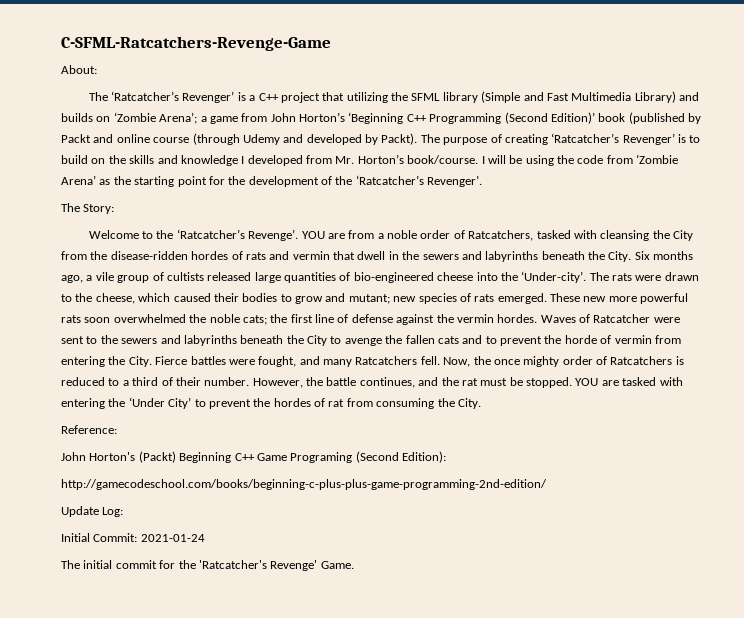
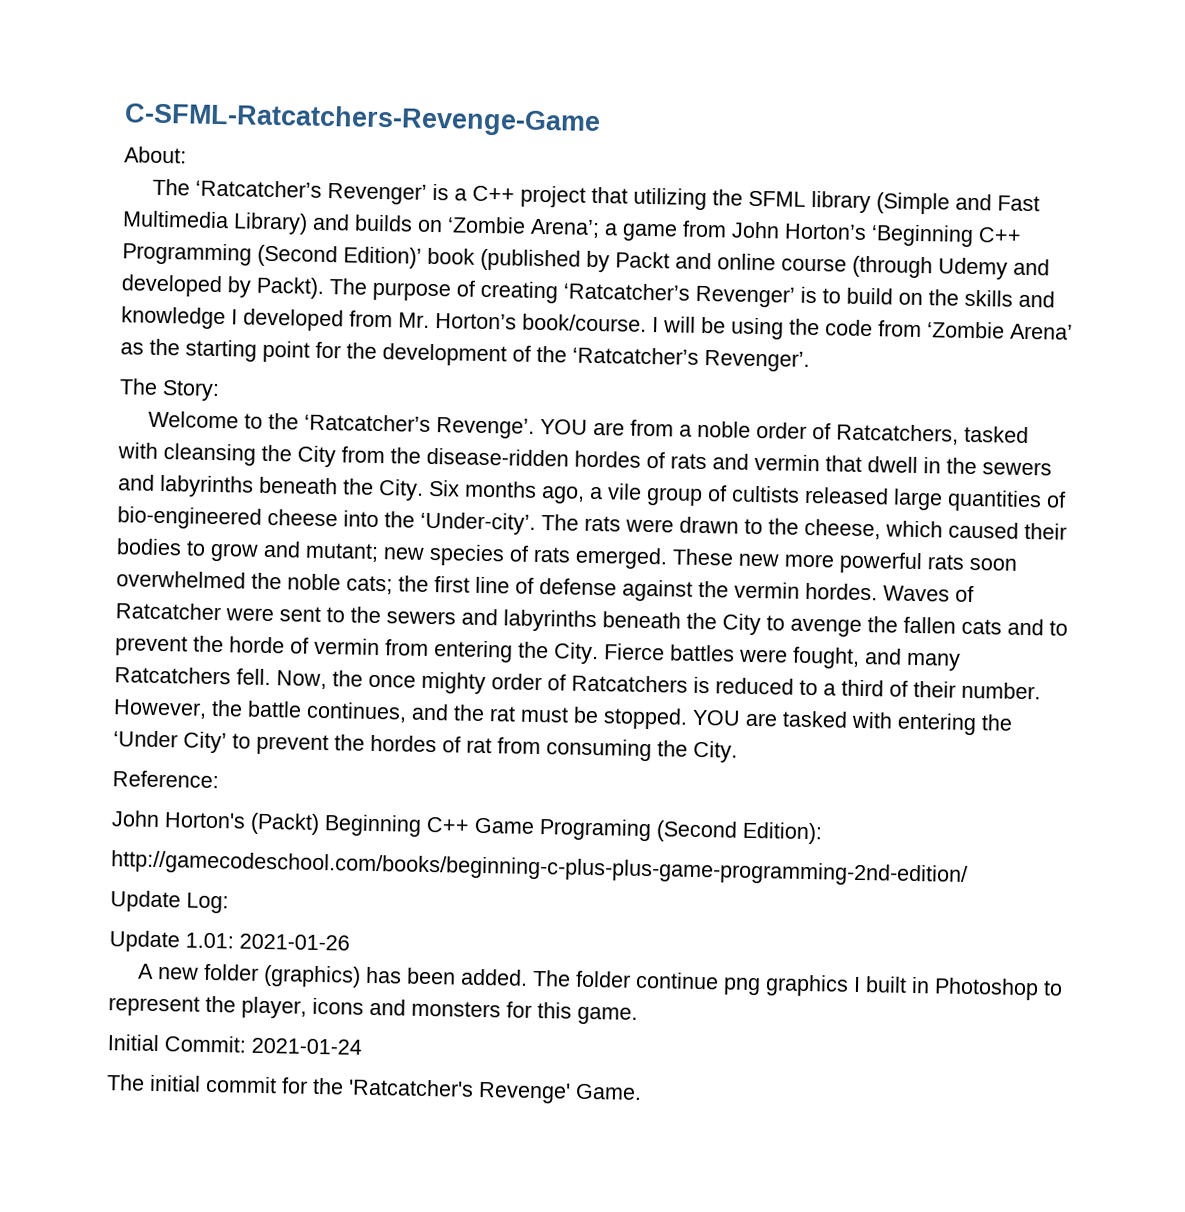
(124, 512) none -> [109,930,350,953] [137,963,1063,1001] [108,995,638,1025] // Update 1.01: 2021-01-26 // A new folder (graphics) has been added. The folder continue png graphics I built in Photoshop to represent the player, icons and monsters for this game.

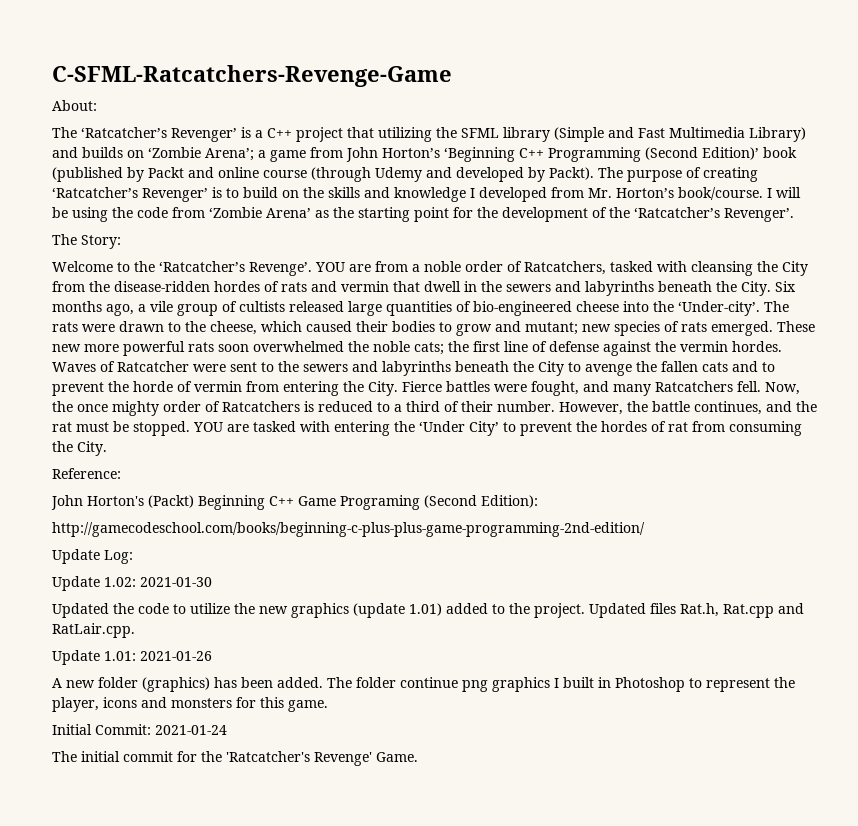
(229, 903) none -> [52,576,212,591] [52,603,804,618] [52,623,135,638] // Update 1.02: 2021-01-30 // Updated the code to utilize the new graphics (update 1.01) added to the project. Updated files Rat.h, Rat.cpp and RatLair.cpp.

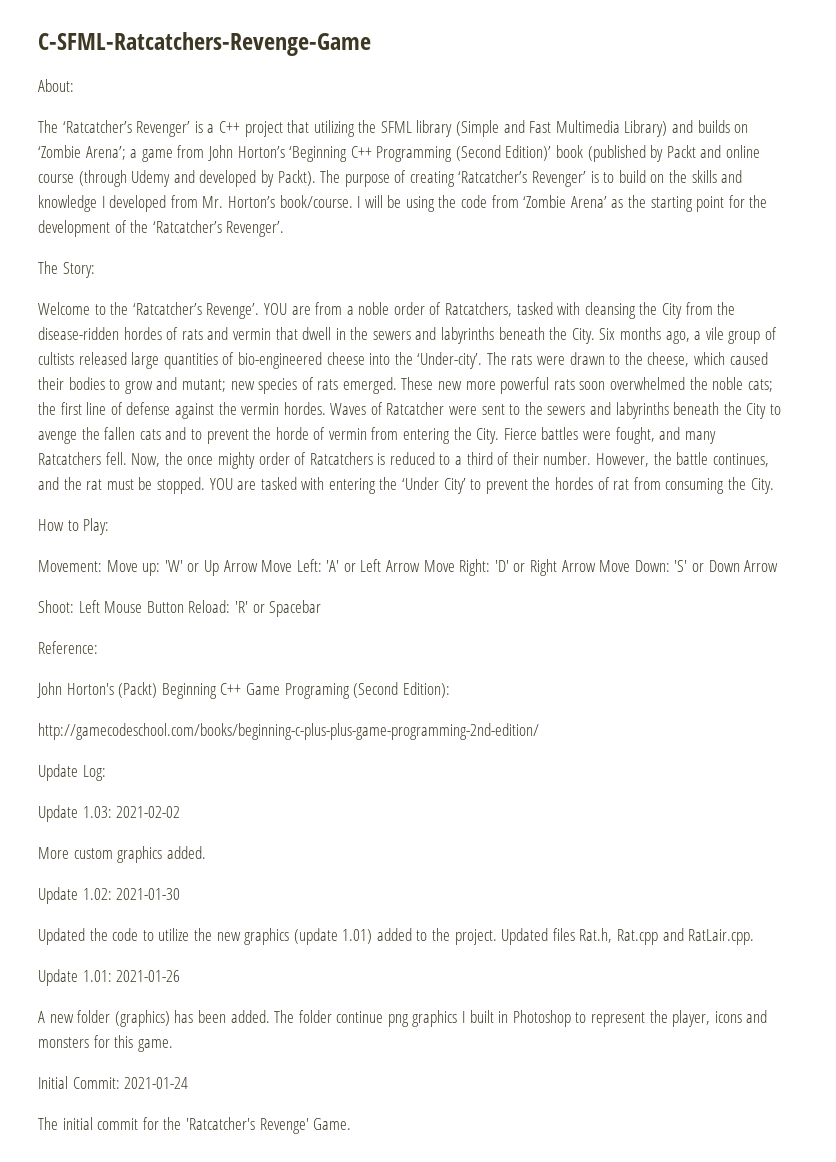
(107, 448) none -> [38,518,110,535] [38,559,779,576] [38,600,322,617] // How to Play: // Movement: Move up: 'W' or Up Arrow Move Left: 'A' or Left Arrow Move Right: 'D' or Right Arrow Move Down: 'S' or Down Arrow // Shoot: Left Mouse Button Reload: 'R' or Spacebar
(133, 557) none -> [38,805,181,822] [38,846,206,863] // Update 1.03: 2021-02-02 // More custom graphics added.

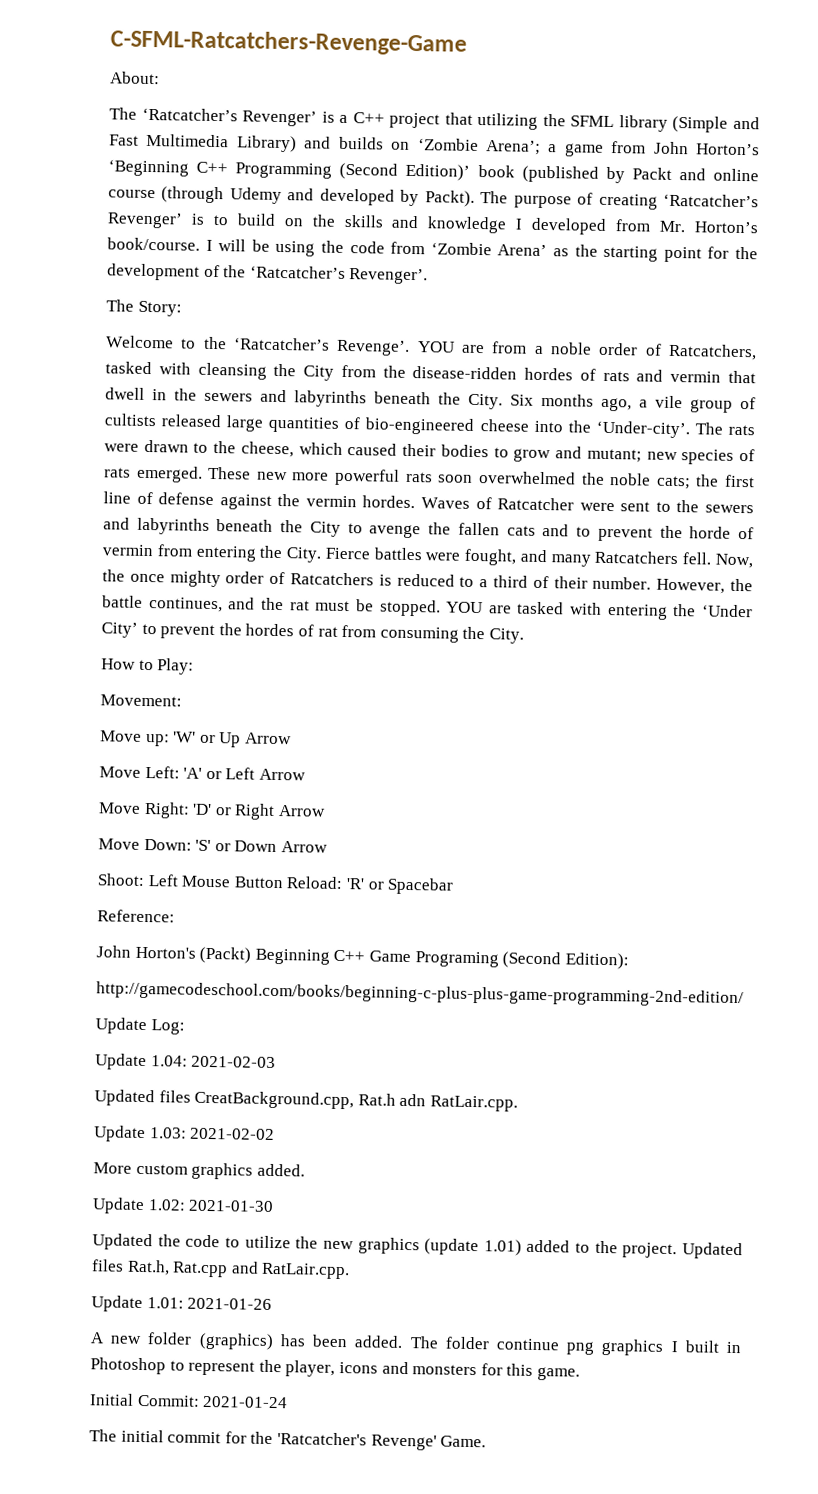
(102, 566) none -> (182, 700) //
(258, 566) none -> (292, 738) //
(421, 566) none -> (306, 774) //
(596, 566) none -> (326, 811) //
(106, 773) none -> [95,1053,277,1071] [94,1089,518,1112] // Update 1.04: 2021-02-03 // Updated files CreatBackground.cpp, Rat.h adn RatLair.cpp.

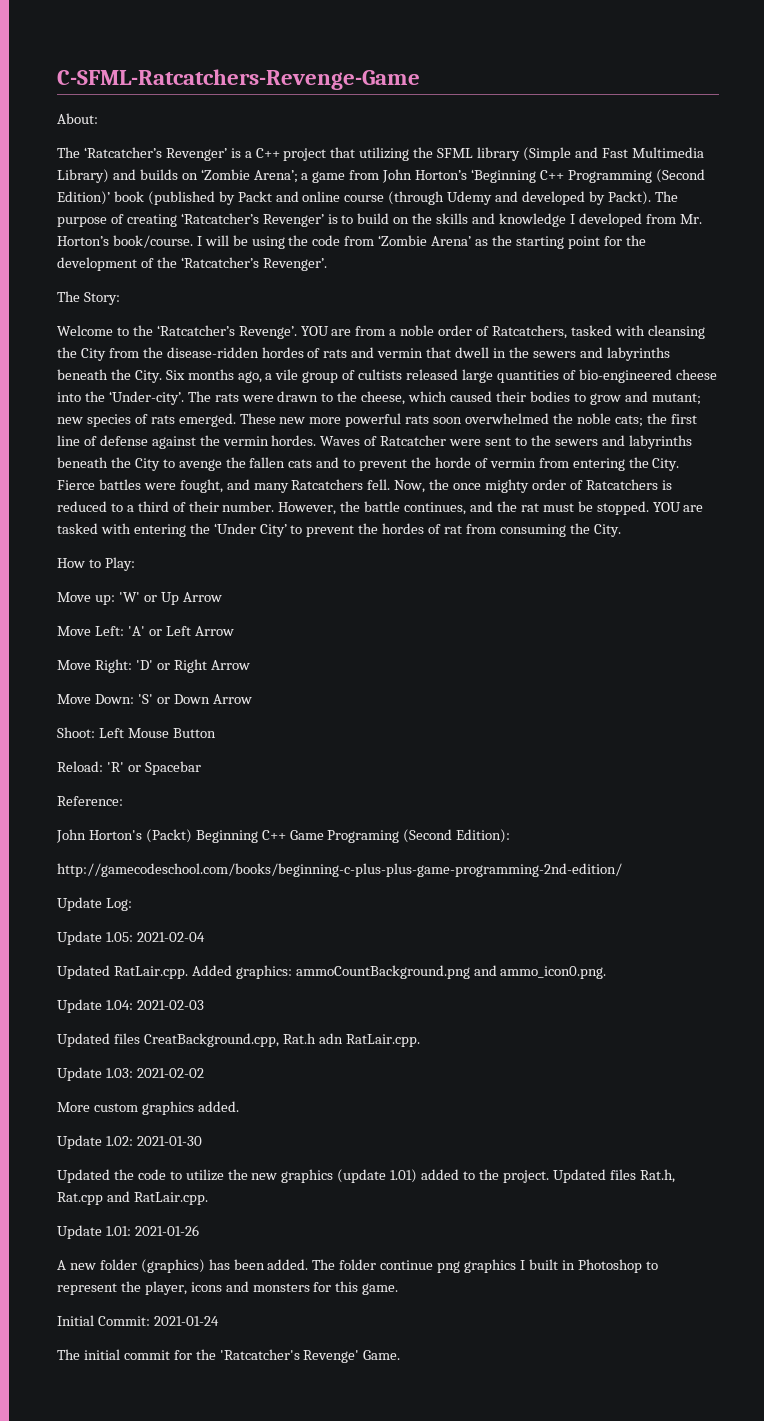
[100,694,182,707] // Movement: -> (135, 564) none
(284, 882) none -> (216, 733) //
(185, 1027) none -> [57,931,205,945] [57,965,607,979] // Update 1.05: 2021-02-04 // Updated RatLair.cpp. Added graphics: ammoCountBackground.png and ammo_icon0.png.

